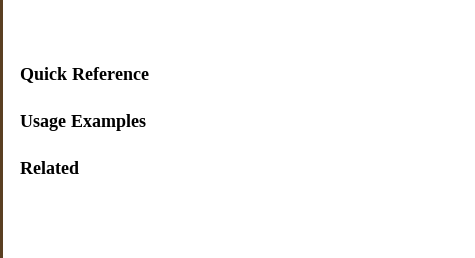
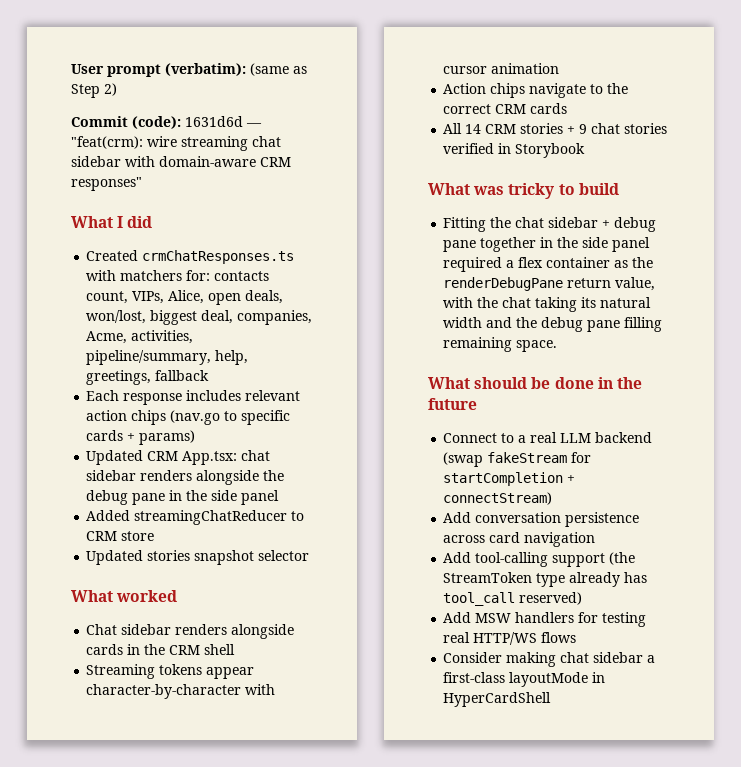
[20,67,149,83] [20,114,146,131] [20,161,79,174] Quick Reference // Usage Examples // Related -> [71,63,307,77] [71,83,117,98] [71,116,262,129] [71,136,281,151] [71,156,291,167] [71,177,142,191] [71,216,153,228] [86,250,295,264] [86,270,270,281] [86,290,284,305] [86,310,313,325] [86,330,194,344] [86,350,249,365] [86,370,210,385] [86,390,301,405] [86,410,291,425] [86,430,196,445] [86,450,271,465] [86,470,285,485] [86,490,280,505] [86,510,305,525] [86,531,155,541] [86,550,310,565] [71,590,178,602] [86,624,295,639] [86,644,236,655] [86,664,255,679] [86,684,276,699] [443,63,560,74] [443,83,629,98] [443,103,568,114] [443,123,668,134] [443,143,586,158] [428,183,619,199] [443,217,657,232] [443,237,651,252] [443,257,654,272] [443,277,656,291] [443,297,652,312] [443,317,663,332] [443,337,558,352] [428,377,642,389] [428,398,477,410] [443,432,653,443] [443,452,592,467] [443,472,576,486] [443,492,553,505] [443,512,640,527] [443,532,596,547] [443,552,636,567] [443,572,648,587] [443,592,583,606] [443,612,647,627] [443,632,577,645] [443,652,656,667] [443,672,606,687] [443,692,552,707] User prompt (verbatim): (same as Step 2) // Commit (code): 1631d6d — "feat(crm): wire streaming chat sidebar with domain-aware CRM responses" // What I did // Created crmChatResponses.ts with matchers for: contacts count, VIPs, Alice, open deals, won/lost, biggest deal, companies, Acme, activities, pipeline/summary, help, greetings, fallback // Each response includes relevant action chips (nav.go to specific cards + params) // Updated CRM App.tsx: chat sidebar renders alongside the debug pane in the side panel // Added streamingChatReducer to CRM store // Updated stories snapshot selector // What worked // Chat sidebar renders alongside cards in the CRM shell // Streaming tokens appear character-by-character with cursor animation // Action chips navigate to the correct CRM cards // All 14 CRM stories + 9 chat stories verified in Storybook // What was tricky to build // Fitting the chat sidebar + debug pane together in the side panel required a flex container as the renderDebugPane return value, with the chat taking its natural width and the debug pane filling remaining space. // What should be done in the future // Connect to a real LLM backend (swap fakeStream for startCompletion + connectStream) // Add conversation persistence across card navigation // Add tool-calling support (the StreamToken type already has tool_call reserved) // Add MSW handlers for testing real HTTP/WS flows // Consider making chat sidebar a first-class layoutMode in HyperCardShell

